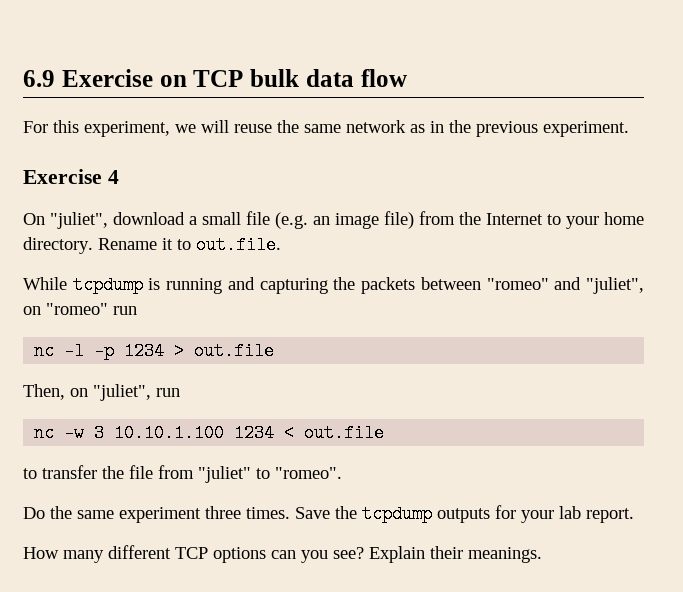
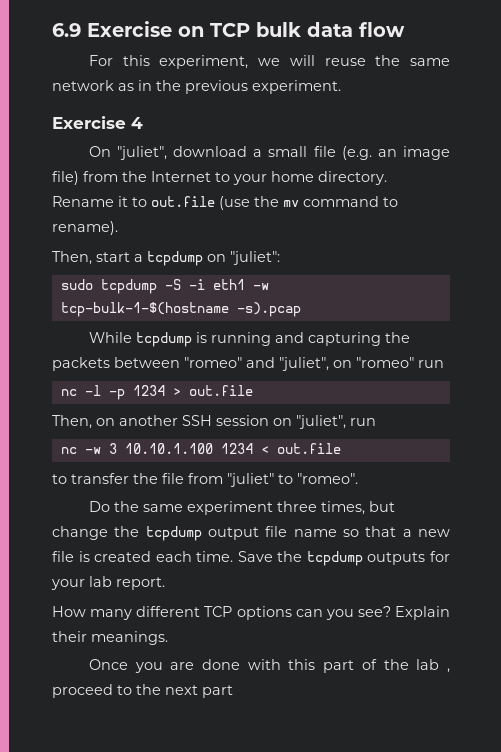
[196,236,281,254] out.file. -> [151,196,398,210] [52,221,118,235] [52,251,280,266] [60,279,269,294] [60,302,301,317] out.file (use the mv command to rename). // Then, start a tcpdump on "juliet": // sudo tcpdump -S -i eth1 -w tcp-bulk-1-$(hostname -s).pcap
(88, 392) none -> [119,415,292,426] another SSH session on
[246,507,290,519] times. -> [320,501,395,515] [52,526,450,541] [52,551,234,562] times, but change the tcpdump output file name so that a new file is created each time.
(542, 555) none -> [88,659,450,673] [52,684,233,698] // Once you are done with this part of the lab , proceed to the next part

